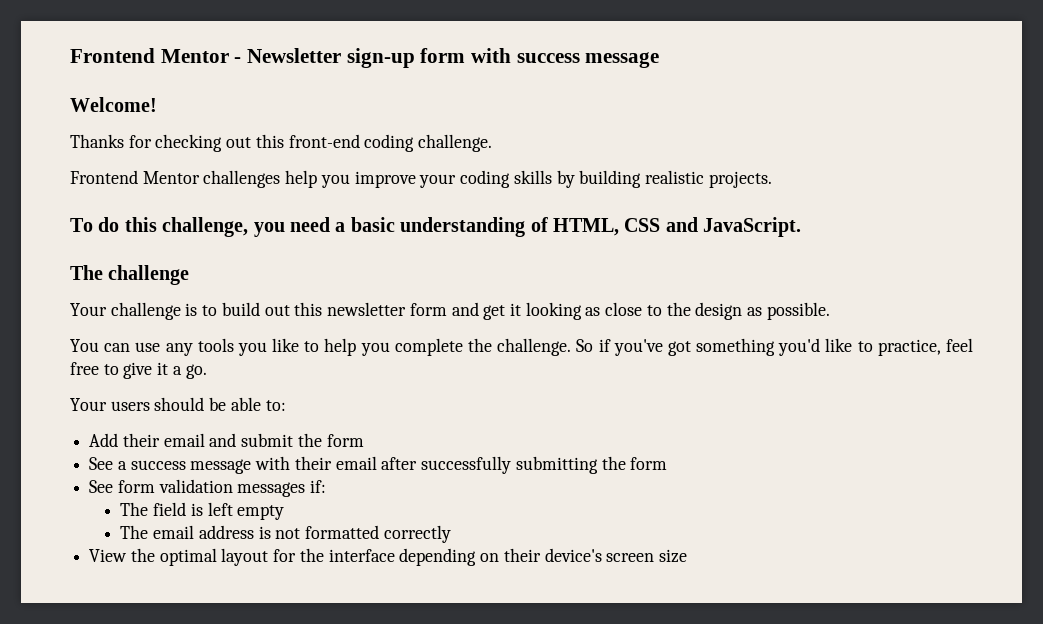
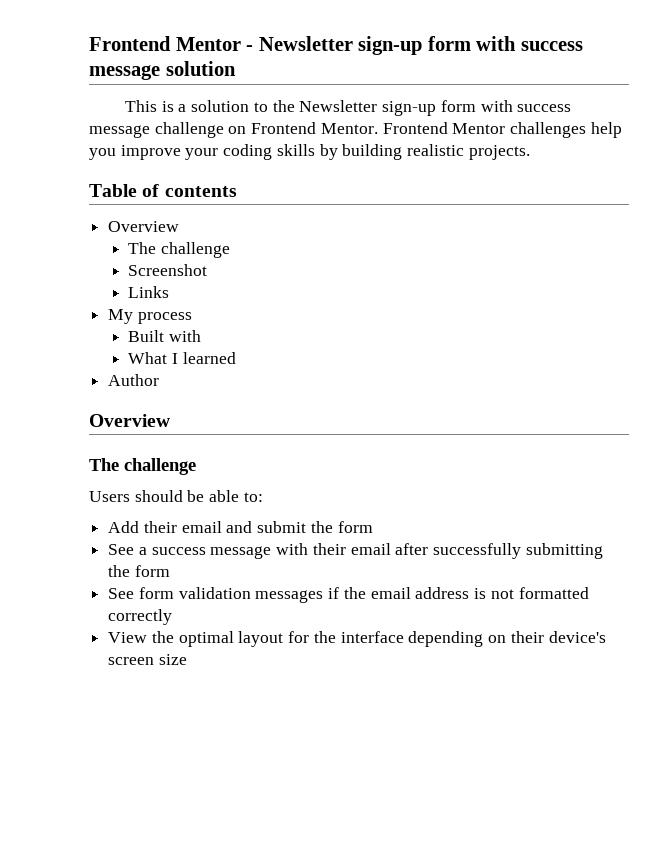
[70,97,157,112] [70,134,493,152] // Welcome! // Thanks for checking out this front-end coding challenge. // -> [165,61,236,76] [125,100,572,116] [89,122,378,138] solution // This is a solution to the Newsletter sign-up form with success message challenge on Frontend Mentor.
[70,217,802,237] [70,265,190,285] [70,302,830,320] [70,338,973,356] [70,362,207,379] [70,398,150,411] To do this challenge, you need a basic understanding of HTML, CSS and JavaScript. // The challenge // Your challenge is to build out this newsletter form and get it looking as close to the design as possible. // You can use any tools you like to help you complete the challenge. So if you've got something you'd like to practice, feel free to give it a go. // Your users -> [89,184,237,197] [108,221,180,232] [128,242,231,258] [128,264,208,276] [128,286,170,298] [108,309,192,324] [128,330,202,342] [128,352,236,364] [108,374,160,386] [89,414,170,427] [89,458,196,475] [89,491,130,502] Table of contents // Overview // The challenge // Screenshot // Links // My process // Built with // What I learned // Author // Overview // The challenge // Users
[310,480,327,493] [120,502,285,520] [120,525,149,539] if: // The field is left empty // The -> [328,587,366,599] if the

